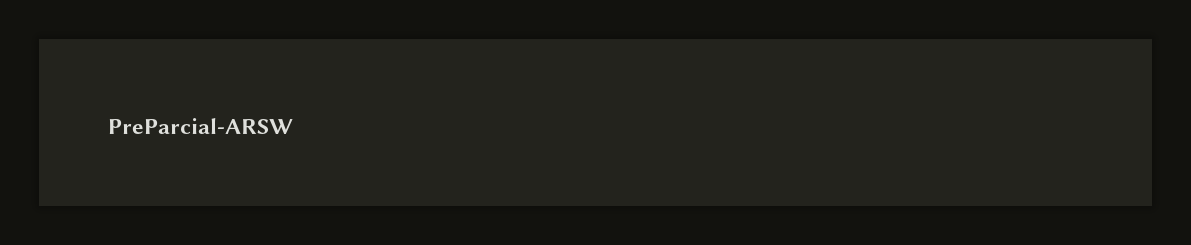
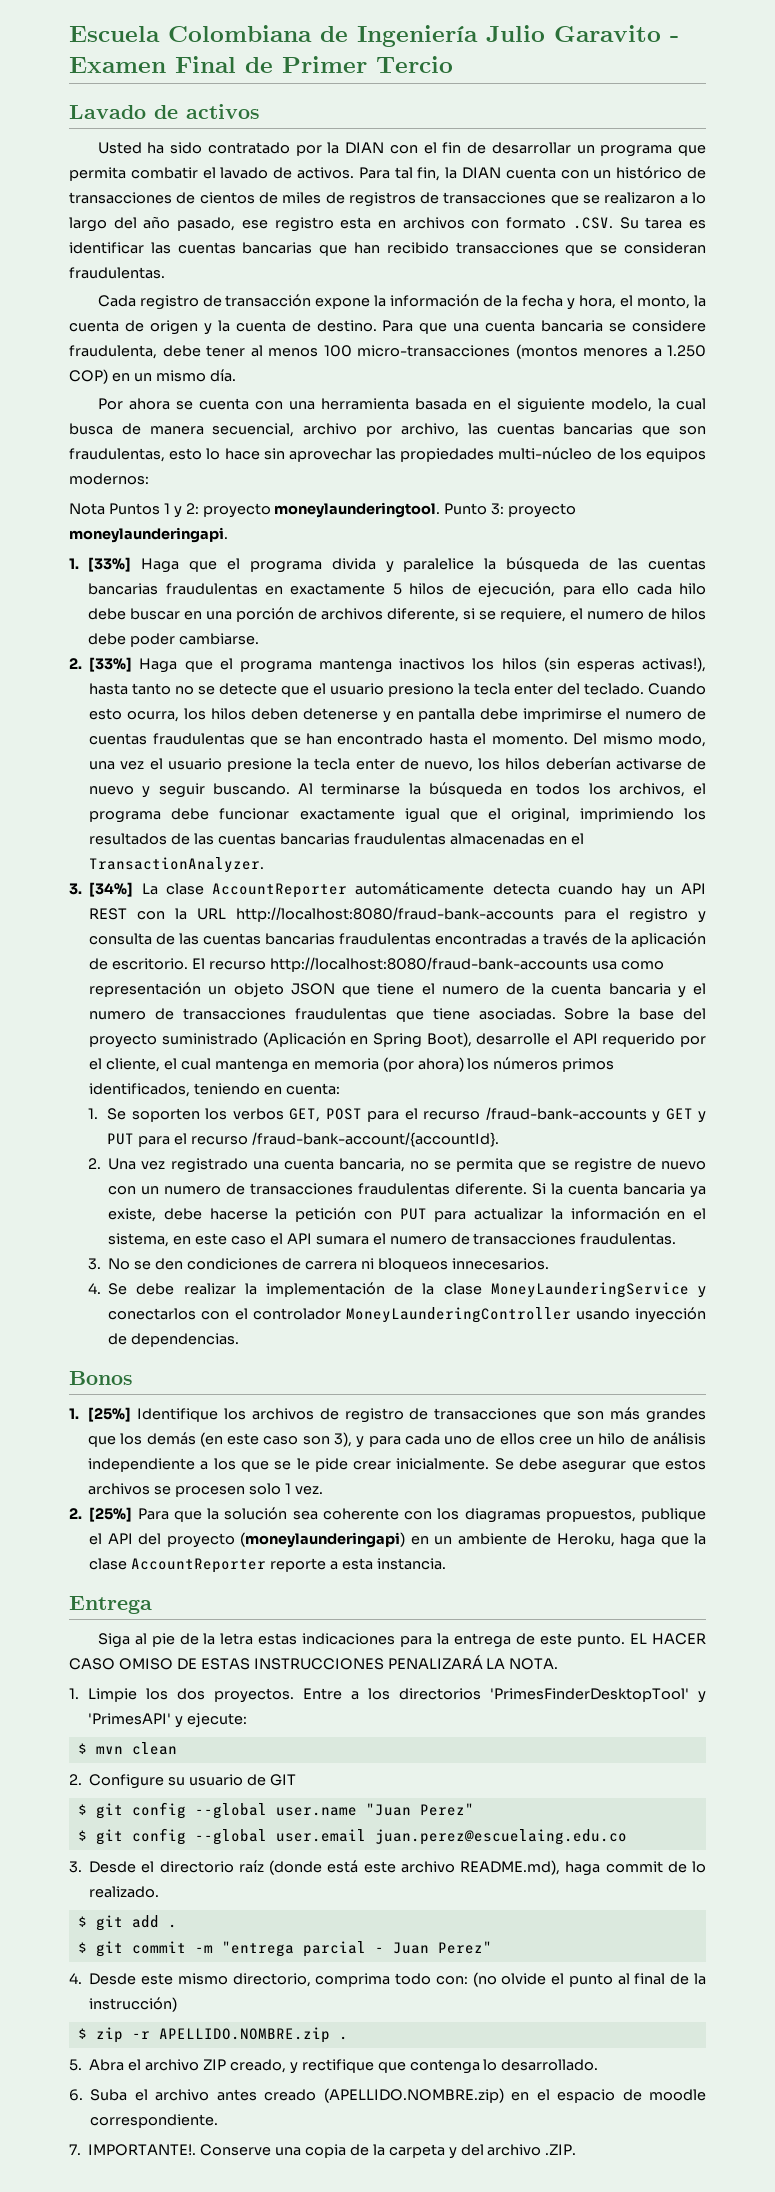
[108,118,293,134] PreParcial-ARSW -> [69,25,679,47] [69,56,453,73] [69,104,260,119] [97,142,706,157] [69,166,706,181] [69,192,706,207] [69,216,706,232] [69,242,706,256] [69,267,165,279] [97,294,707,310] [69,320,707,335] [69,344,706,359] [69,369,236,384] [97,398,706,413] [69,423,706,437] [69,447,706,462] [69,473,149,485] [69,502,577,518] [69,527,228,543] [69,557,706,573] [88,582,706,597] [88,607,706,622] [88,633,259,647] [69,657,706,673] [89,683,707,697] [89,708,706,723] [89,733,706,747] [89,757,706,772] [89,782,706,798] [89,808,706,823] [89,833,584,845] [89,857,265,873] [69,882,706,898] [89,907,706,923] [89,932,707,947] [89,957,664,972] [89,982,706,998] [89,1008,706,1022] [89,1032,706,1048] [89,1057,615,1073] [89,1083,340,1097] [88,1107,706,1123] [107,1132,499,1147] [88,1158,706,1173] [108,1183,706,1198] [108,1207,706,1222] [108,1233,677,1247] [88,1258,549,1272] [88,1282,706,1298] [108,1307,706,1323] [108,1333,240,1347] [69,1371,133,1385] [69,1407,706,1423] [88,1432,707,1448] [88,1458,706,1473] [88,1483,323,1497] [69,1507,706,1523] [89,1532,706,1548] [89,1558,446,1573] [69,1596,152,1614] [97,1633,707,1648] [69,1655,559,1670] [69,1688,706,1703] [88,1713,247,1728] [77,1742,177,1755] [69,1774,296,1789] [77,1802,474,1819] [77,1828,627,1845] [69,1860,706,1876] [89,1886,160,1898] [77,1915,177,1931] [77,1941,492,1957] [69,1972,706,1987] [89,1997,178,2012] [77,2027,348,2043] [69,2059,599,2074] [69,2088,707,2103] [90,2114,219,2128] [69,2144,577,2159] Escuela Colombiana de Ingeniería Julio Garavito - Examen Final de Primer Tercio // Lavado de activos // Usted ha sido contratado por la DIAN con el fin de desarrollar un programa que permita combatir el lavado de activos. Para tal fin, la DIAN cuenta con un histórico de transacciones de cientos de miles de registros de transacciones que se realizaron a lo largo del año pasado, ese registro esta en archivos con formato .CSV. Su tarea es identificar las cuentas bancarias que han recibido transacciones que se consideran fraudulentas. // Cada registro de transacción expone la información de la fecha y hora, el monto, la cuenta de origen y la cuenta de destino. Para que una cuenta bancaria se considere fraudulenta, debe tener al menos 100 micro-transacciones (montos menores a 1.250 COP) en un mismo día. // Por ahora se cuenta con una herramienta basada en el siguiente modelo, la cual busca de manera secuencial, archivo por archivo, las cuentas bancarias que son fraudulentas, esto lo hace sin aprovechar las propiedades multi-núcleo de los equipos modernos: // Nota Puntos 1 y 2: proyecto moneylaunderingtool. Punto 3: proyecto moneylaunderingapi. // 1. [33%] Haga que el programa divida y paralelice la búsqueda de las cuentas bancarias fraudulentas en exactamente 5 hilos de ejecución, para ello cada hilo debe buscar en una porción de archivos diferente, si se requiere, el numero de hilos debe poder cambiarse. // 2. [33%] Haga que el programa mantenga inactivos los hilos (sin esperas activas!), hasta tanto no se detecte que el usuario presiono la tecla enter del teclado. Cuando esto ocurra, los hilos deben detenerse y en pantalla debe imprimirse el numero de cuentas fraudulentas que se han encontrado hasta el momento. Del mismo modo, una vez el usuario presione la tecla enter de nuevo, los hilos deberían activarse de nuevo y seguir buscando. Al terminarse la búsqueda en todos los archivos, el programa debe funcionar exactamente igual que el original, imprimiendo los resultados de las cuentas bancarias fraudulentas almacenadas en el TransactionAnalyzer. // 3. [34%] La clase AccountReporter automáticamente detecta cuando hay un API REST con la URL http://localhost:8080/fraud-bank-accounts para el registro y consulta de las cuentas bancarias fraudulentas encontradas a través de la aplicación de escritorio. El recurso http://localhost:8080/fraud-bank-accounts usa como representación un objeto JSON que tiene el numero de la cuenta bancaria y el numero de transacciones fraudulentas que tiene asociadas. Sobre la base del proyecto suministrado (Aplicación en Spring Boot), desarrolle el API requerido por el cliente, el cual mantenga en memoria (por ahora) los números primos identificados, teniendo en cuenta: // 1. Se soporten los verbos GET, POST para el recurso /fraud-bank-accounts y GET y PUT para el recurso /fraud-bank-account/{accountId}. // 2. Una vez registrado una cuenta bancaria, no se permita que se registre de nuevo con un numero de transacciones fraudulentas diferente. Si la cuenta bancaria ya existe, debe hacerse la petición con PUT para actualizar la información en el sistema, en este caso el API sumara el numero de transacciones fraudulentas. // 3. No se den condiciones de carrera ni bloqueos innecesarios. // 4. Se debe realizar la implementación de la clase MoneyLaunderingService y conectarlos con el controlador MoneyLaunderingController usando inyección de dependencias. // Bonos // 1. [25%] Identifique los archivos de registro de transacciones que son más grandes que los demás (en este caso son 3), y para cada uno de ellos cree un hilo de análisis independiente a los que se le pide crear inicialmente. Se debe asegurar que estos archivos se procesen solo 1 vez. // 2. [25%] Para que la solución sea coherente con los diagramas propuestos, publique el API del proyecto (moneylaunderingapi) en un ambiente de Heroku, haga que la clase AccountReporter reporte a esta instancia. // Entrega // Siga al pie de la letra estas indicaciones para la entrega de este punto. EL HACER CASO OMISO DE ESTAS INSTRUCCIONES PENALIZARÁ LA NOTA. // 1. Limpie los dos proyectos. Entre a los directorios 'PrimesFinderDesktopTool' y 'PrimesAPI' y ejecute: // $ mvn clean // 2. Configure su usuario de GIT // $ git config --global user.name "Juan Perez" // $ git config --global user.email juan.perez@escuelaing.edu.co // 3. Desde el directorio raíz (donde está este archivo README.md), haga commit de lo realizado. // $ git add . // $ git commit -m "entrega parcial - Juan Perez" // 4. Desde este mismo directorio, comprima todo con: (no olvide el punto al final de la instrucción) // $ zip -r APELLIDO.NOMBRE.zip . // 5. Abra el archivo ZIP creado, y rectifique que contenga lo desarrollado. // 6. Suba el archivo antes creado (APELLIDO.NOMBRE.zip) en el espacio de moodle correspondiente. // 7. IMPORTANTE!. Conserve una copia de la carpeta y del archivo .ZIP.

